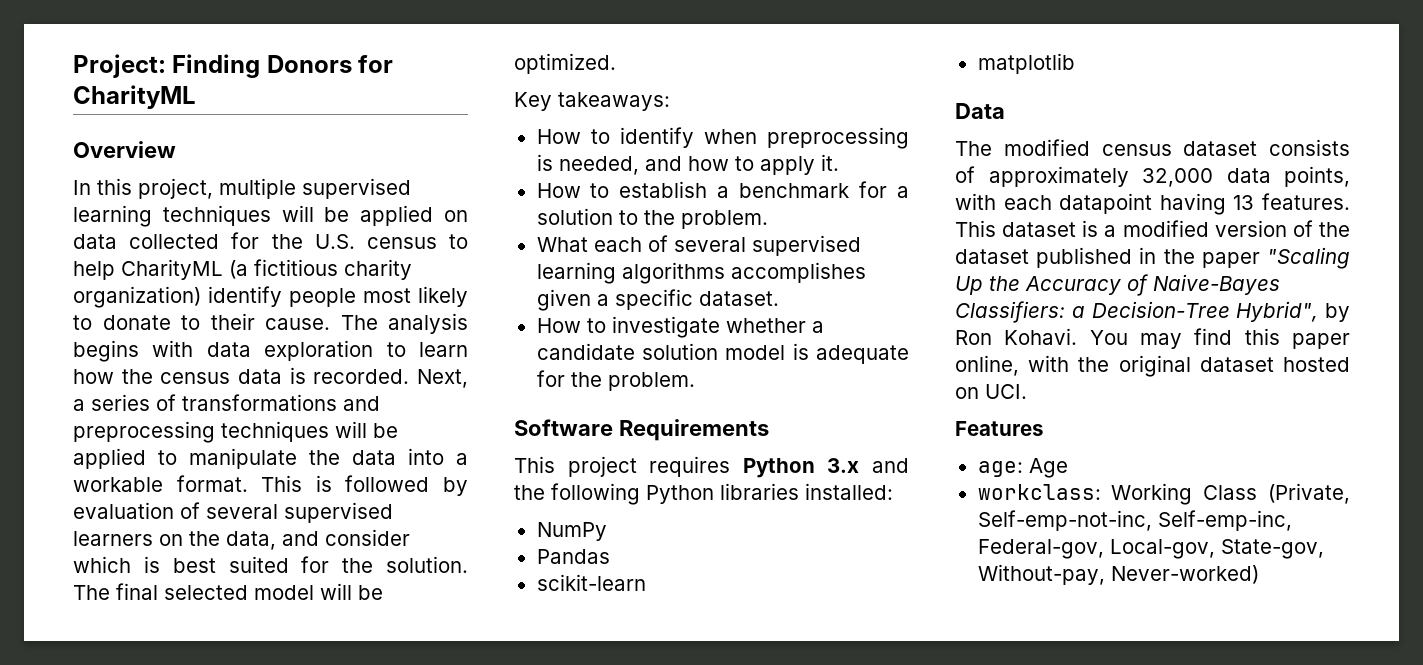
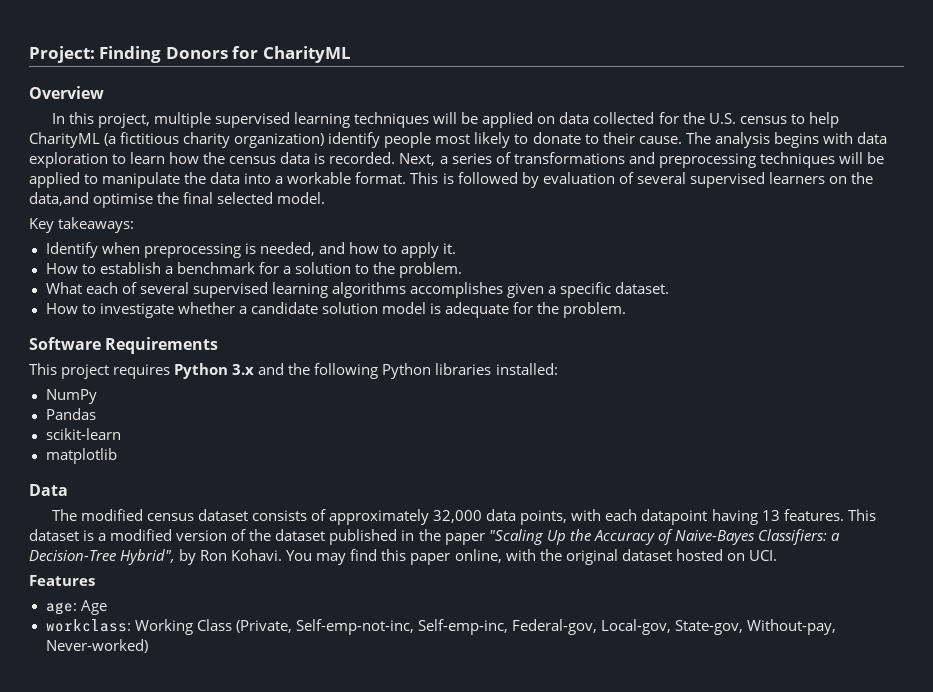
[226,529,410,550] [73,556,468,573] [73,583,383,600] [514,53,616,74] data, and consider which is best suited for the solution. The final selected model will be optimized. -> [29,192,326,208] data,and optimise the final selected model.
[536,127,694,148] How to identify -> [45,242,98,258] Identify

